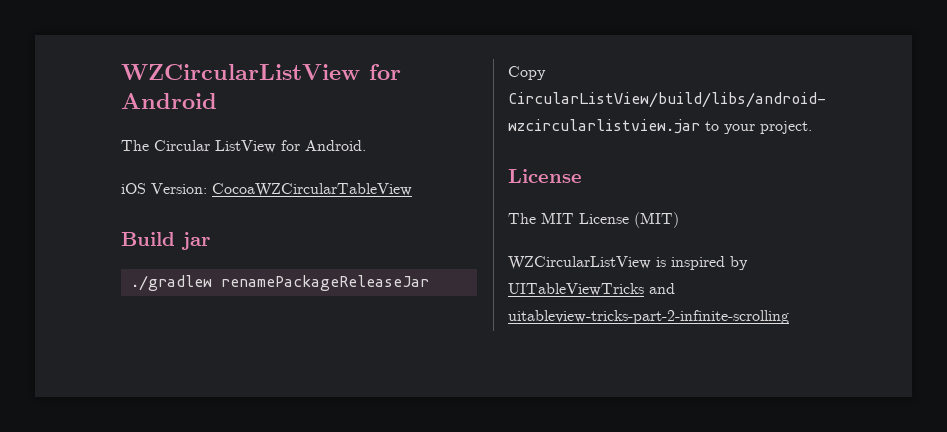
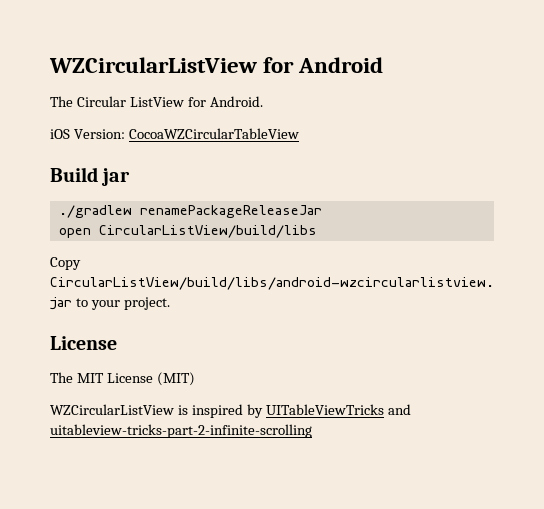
(429, 283) none -> [58,225,317,238] // open CircularListView/build/libs

